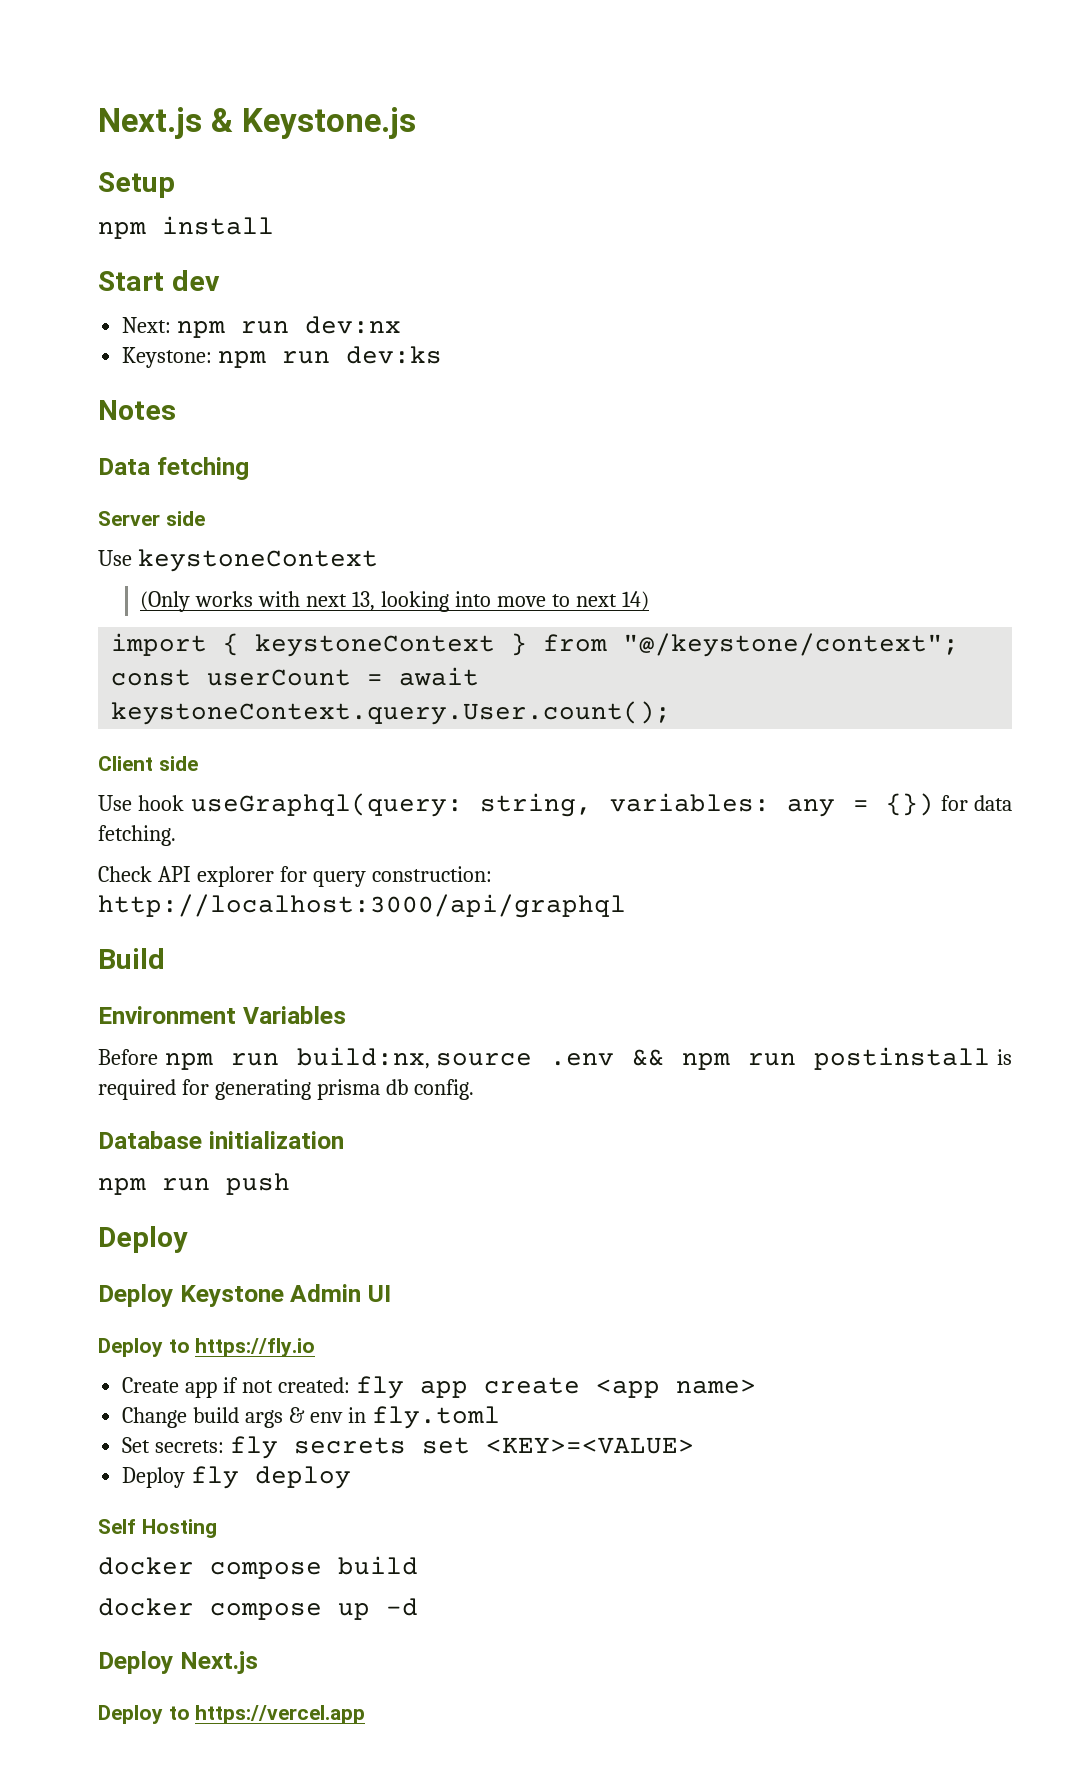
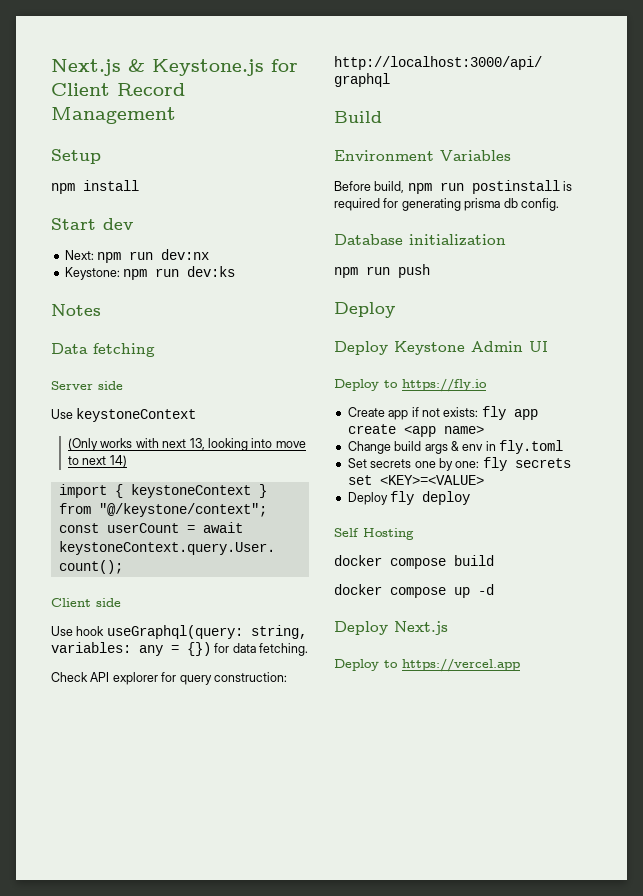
(416, 123) none -> [271,59,298,72] [51,83,185,96] [51,107,176,124] for Client Record Management
[164,1047,665,1070] npm run build:nx, source .env && -> [374,181,405,193] build,
[277,1377,350,1393] created: -> [443,407,479,417] exists:
[155,1440,225,1453] secrets: -> [370,458,480,471] secrets one by one:

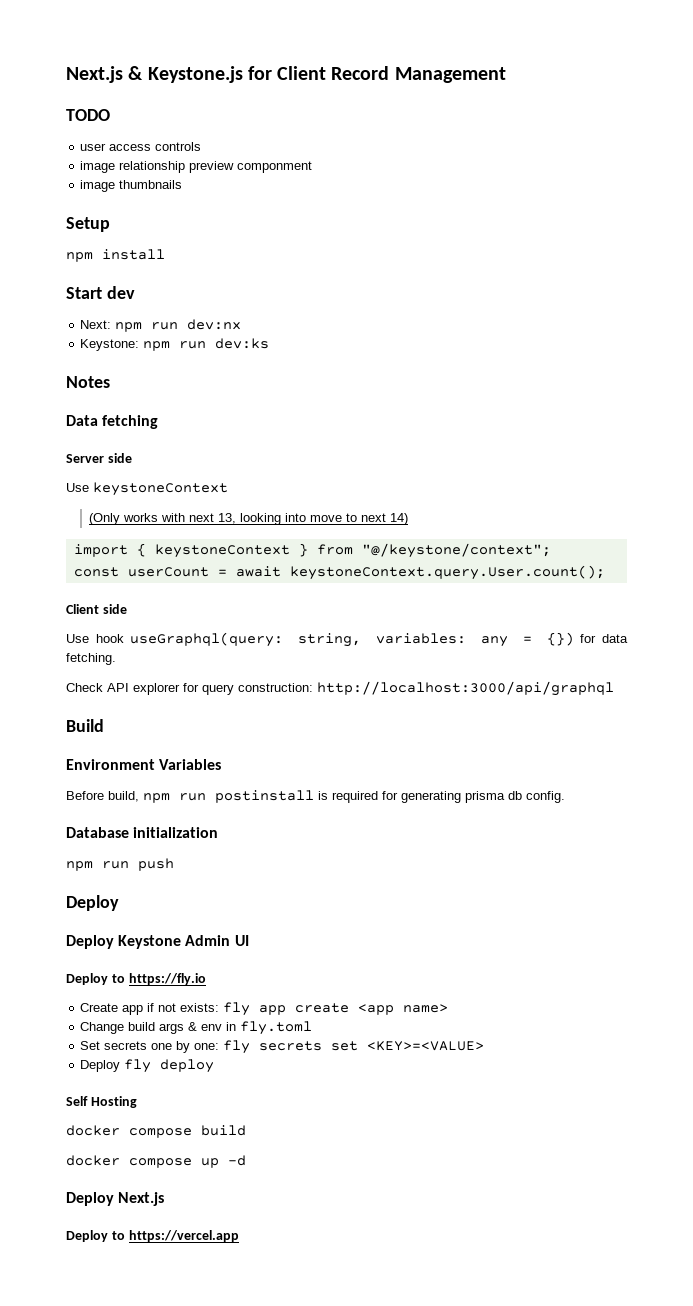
(176, 115) none -> [66,109,110,121] [80,142,202,151] [80,161,313,173] [80,180,183,192] // TODO // user access controls // image relationship preview componment // image thumbnails

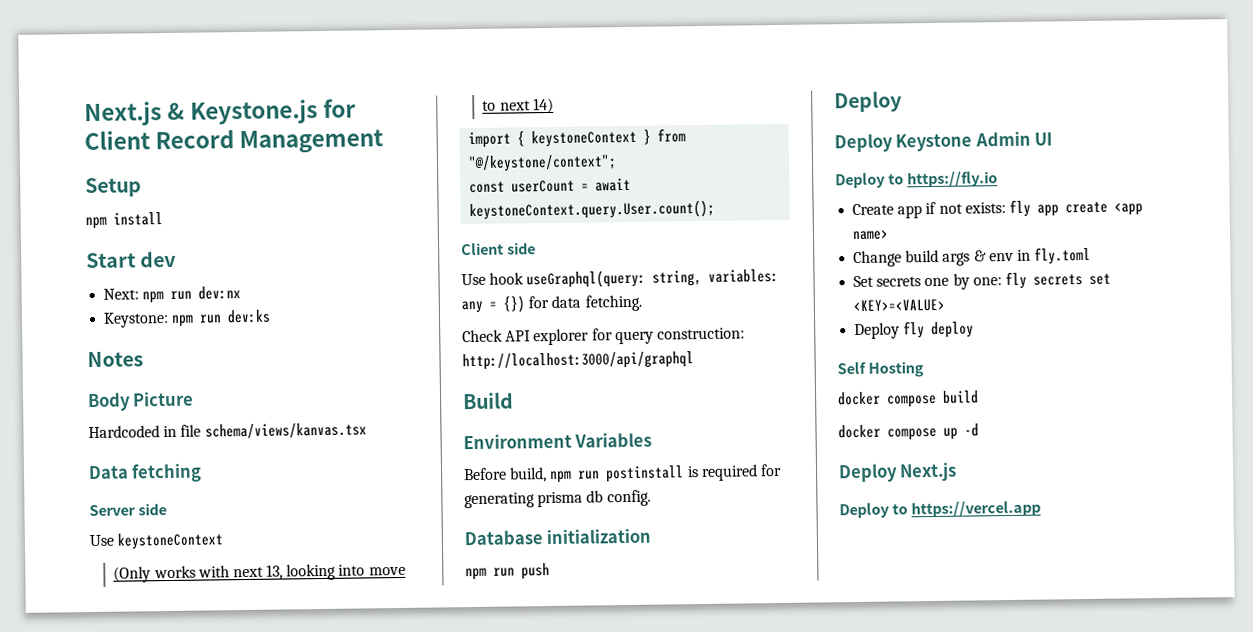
[66,109,110,121] [80,142,202,151] [80,161,313,173] [80,180,183,192] // TODO // user access controls // image relationship preview componment // image thumbnails -> (385, 142) none
(110, 382) none -> [87,391,195,412] [88,422,367,440] // Body Picture // Hardcoded in file schema/views/kanvas.tsx

